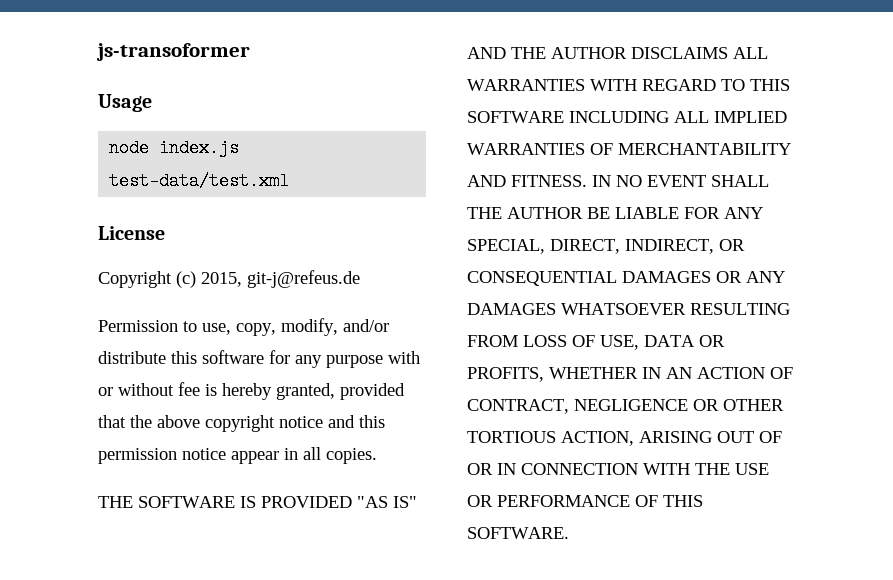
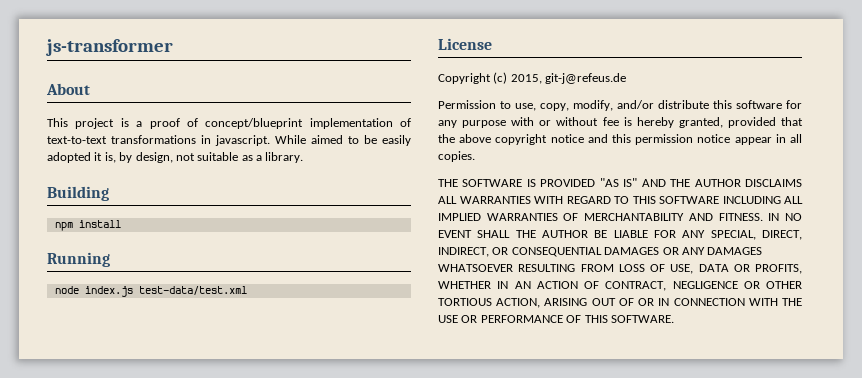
[96,43,250,61] [98,94,152,112] js-transoformer // Usage -> [46,39,173,56] [46,83,90,95] [47,118,411,129] [47,135,411,146] [47,152,304,163] [47,186,109,201] [54,220,121,231] [47,252,110,267] js-transformer // About // This project is a proof of concept/blueprint implementation of text-to-text transformations in javascript. While aimed to be easily adopted it is, by design, not suitable as a library. // Building // npm install // Running

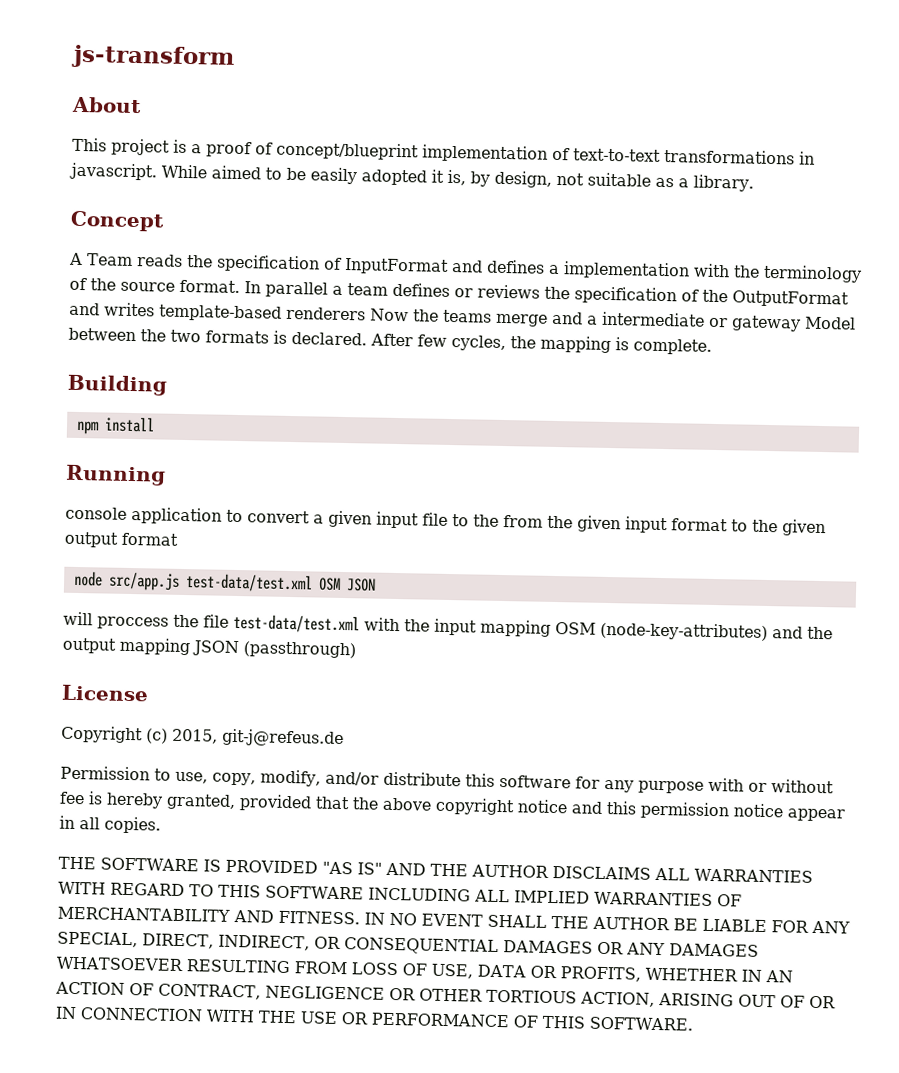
[46,39,173,56] js-transformer -> [71,44,235,70] js-transform
[47,186,109,201] [54,220,121,231] [47,252,110,267] Building // npm install // Running -> [70,210,165,232] [69,252,862,283] [69,277,849,308] [69,302,856,332] [68,327,712,355] [67,374,167,396] [75,416,155,435] [65,464,166,486] [65,506,826,537] [64,531,179,548] Concept // A Team reads the specification of InputFormat and defines a implementation with the terminology of the source format. In parallel a team defines or reviews the specification of the OutputFormat and writes template-based renderers Now the teams merge and a intermediate or gateway Model between the two formats is declared. After few cycles, the mapping is complete. // Building // npm install // Running // console application to convert a given input file to the from the given input format to the given output format
[84,286,247,297] index.js test-data/test.xml -> [107,571,376,593] [63,611,833,642] [62,637,356,659] src/app.js test-data/test.xml OSM JSON // will proccess the file test-data/test.xml with the input mapping OSM (node-key-attributes) and the output mapping JSON (passthrough)

